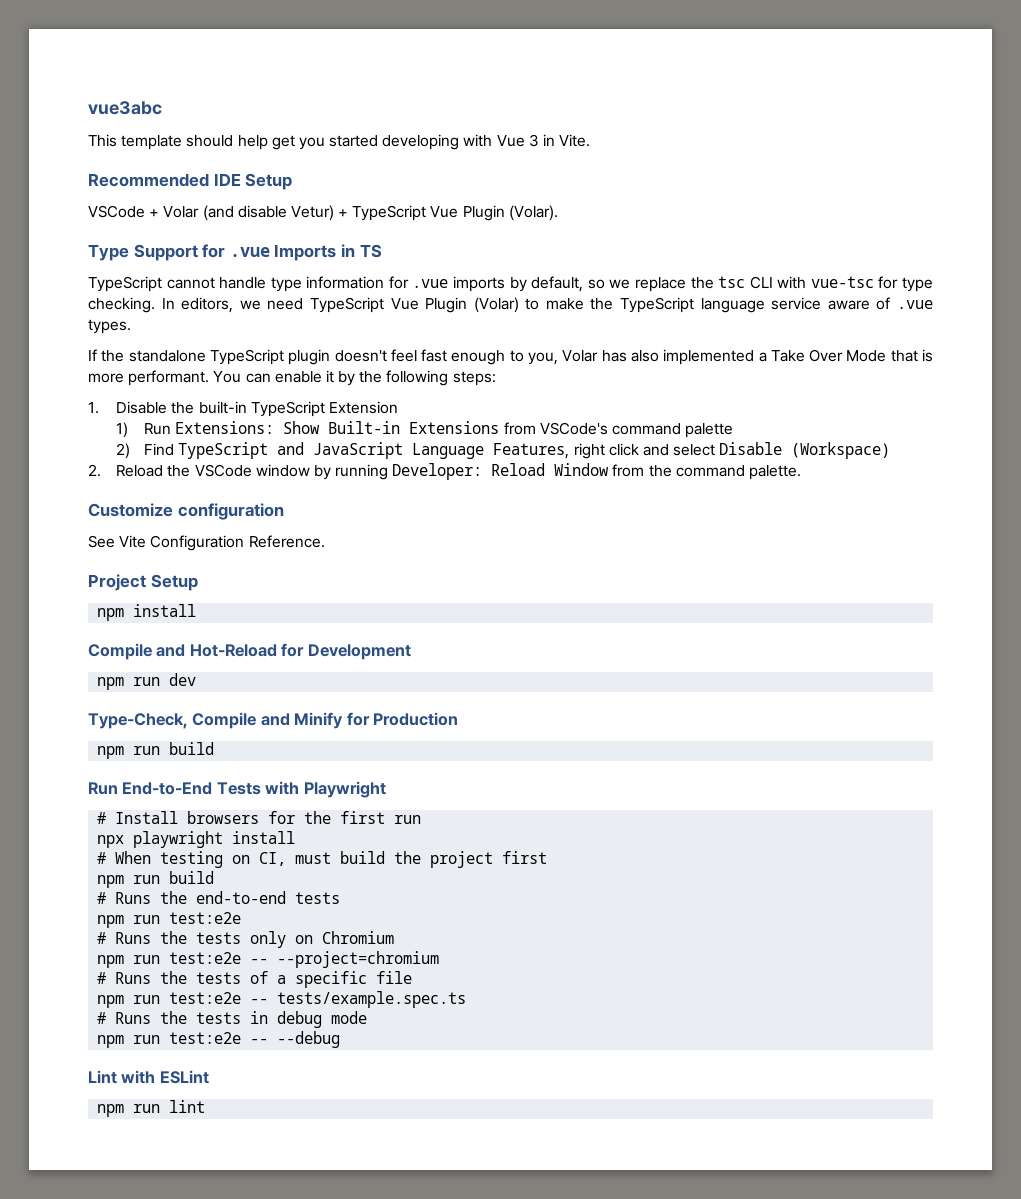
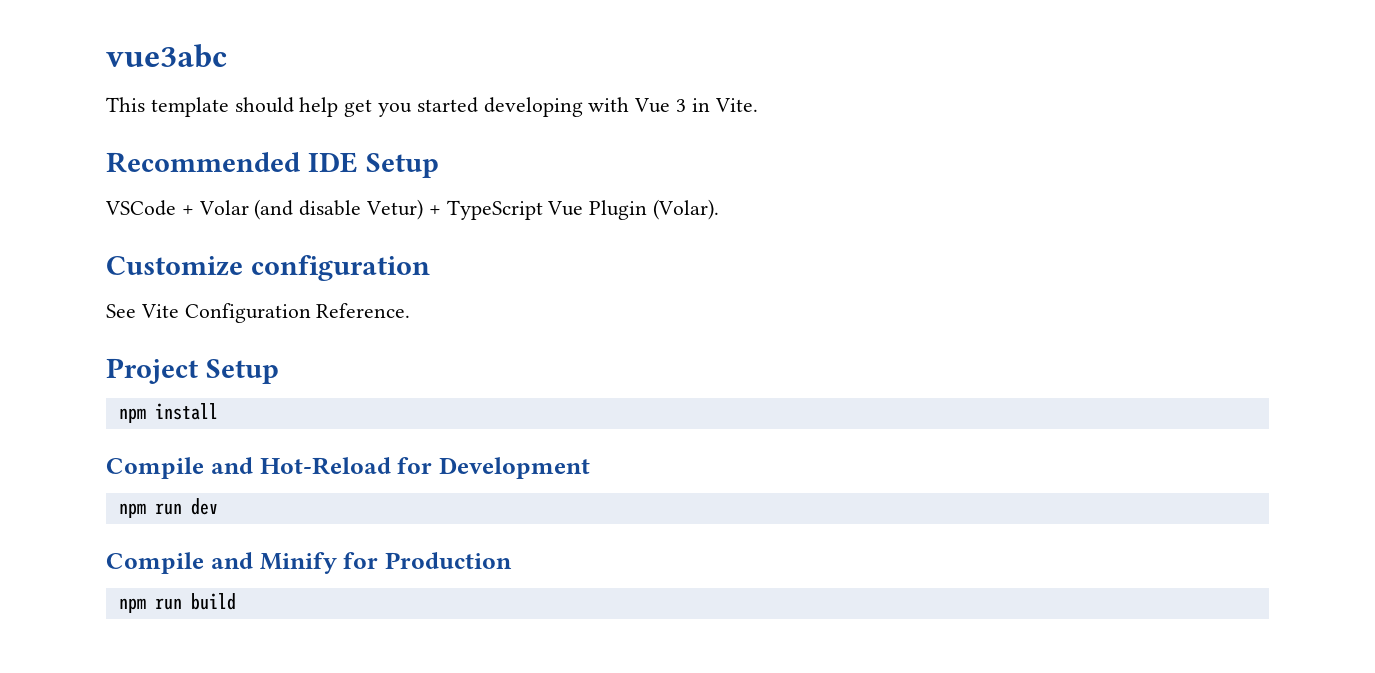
[88,244,382,261] [88,276,933,292] [88,297,934,313] [88,319,131,334] [88,349,933,365] [88,370,496,386] [88,401,398,417] [116,421,734,438] [116,442,891,459] [88,463,801,480] // Type Support for .vue Imports in TS // TypeScript cannot handle type information for .vue imports by default, so we replace the tsc CLI with vue-tsc for type checking. In editors, we need TypeScript Vue Plugin (Volar) to make the TypeScript language service aware of .vue types. // If the standalone TypeScript plugin doesn't feel fast enough to you, Volar has also implemented a Take Over Mode that is more performant. You can enable it by the following steps: // 1. Disable the built-in TypeScript Extension // 1) Run Extensions: Show Built-in Extensions from VSCode's command palette // 2) Find TypeScript and JavaScript Language Features, right click and select Disable (Workspace) // 2. Reload the VSCode window by running Developer: Reload Window from the command palette. -> (720, 209) none
[88,713,188,729] Type-Check, -> (218, 506) none
[88,781,386,798] [97,811,422,824] [97,831,296,848] [97,851,548,868] [97,871,215,888] [97,891,341,904] [97,912,242,928] [97,931,395,948] [97,951,440,968] [97,971,413,988] [97,991,467,1008] [97,1011,368,1028] [97,1031,341,1048] [88,1070,209,1084] [97,1100,206,1117] // Run End-to-End Tests with Playwright // # Install browsers for the first run // npx playwright install // # When testing on CI, must build the project first // npm run build // # Runs the end-to-end tests // npm run test:e2e // # Runs the tests only on Chromium // npm run test:e2e -- --project=chromium // # Runs the tests of a specific file // npm run test:e2e -- tests/example.spec.ts // # Runs the tests in debug mode // npm run test:e2e -- --debug // Lint with ESLint // npm run lint -> (236, 601) none

